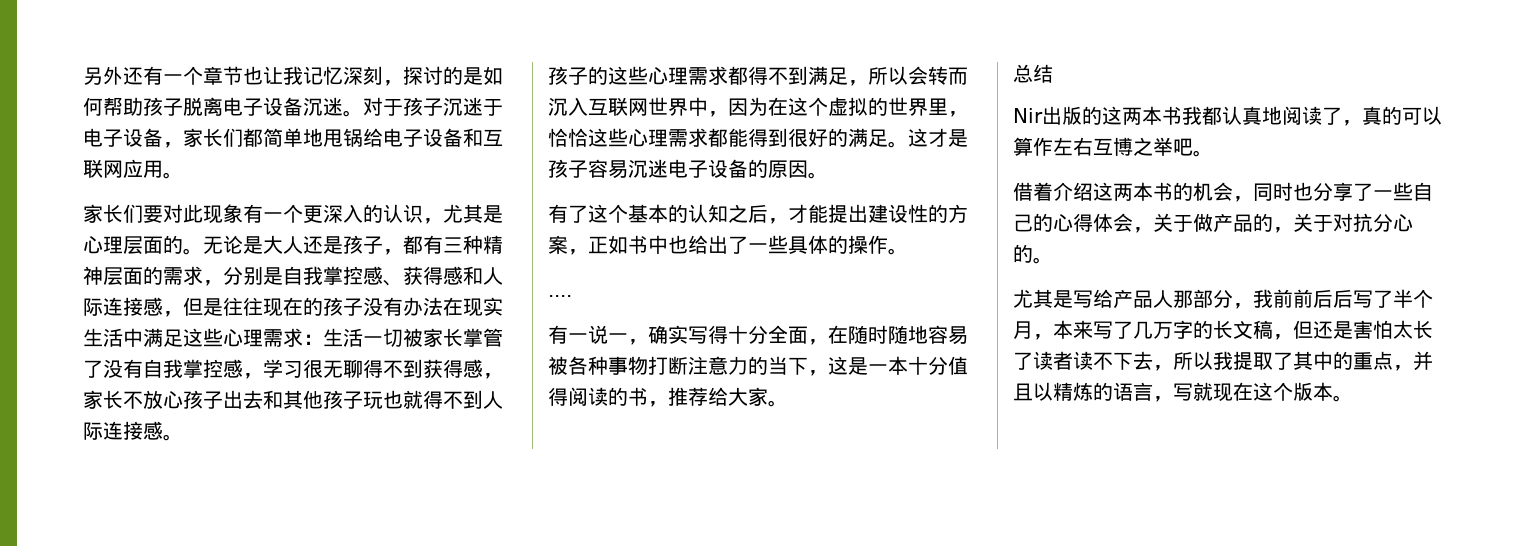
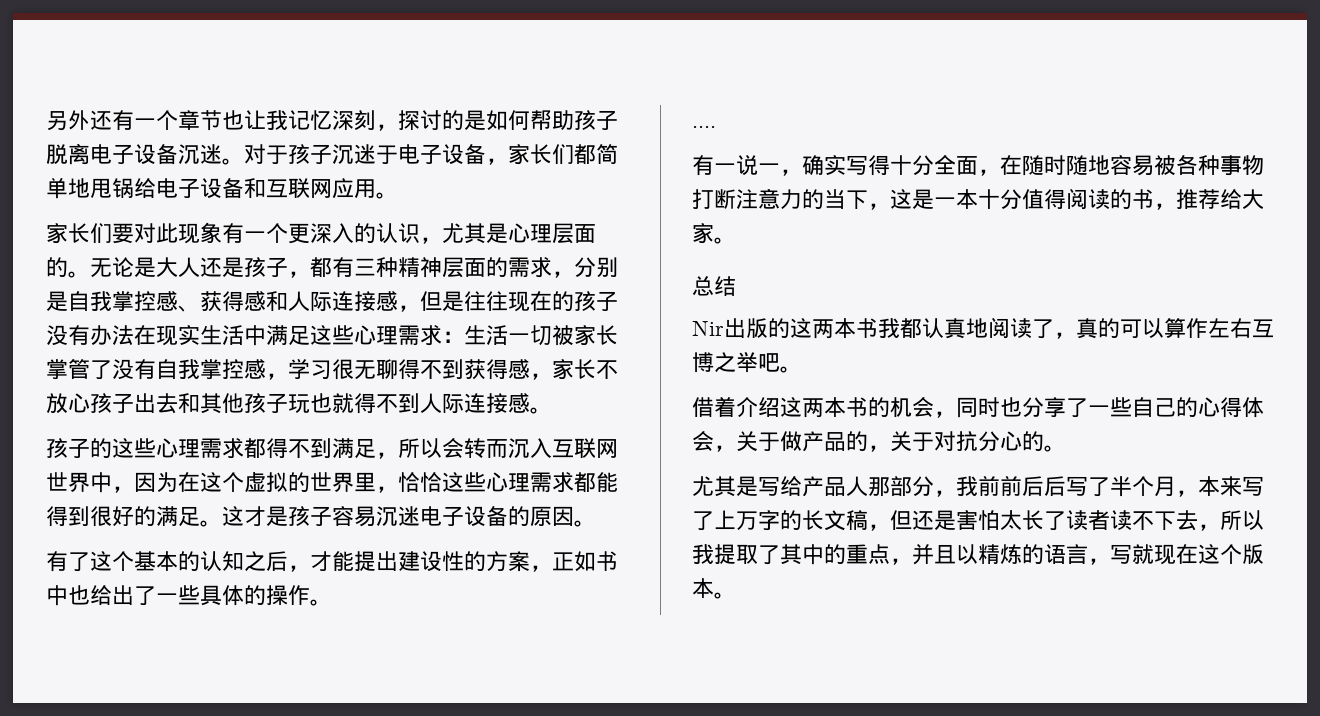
[1133,321,1153,339] 几 -> [714,510,736,530] 上

